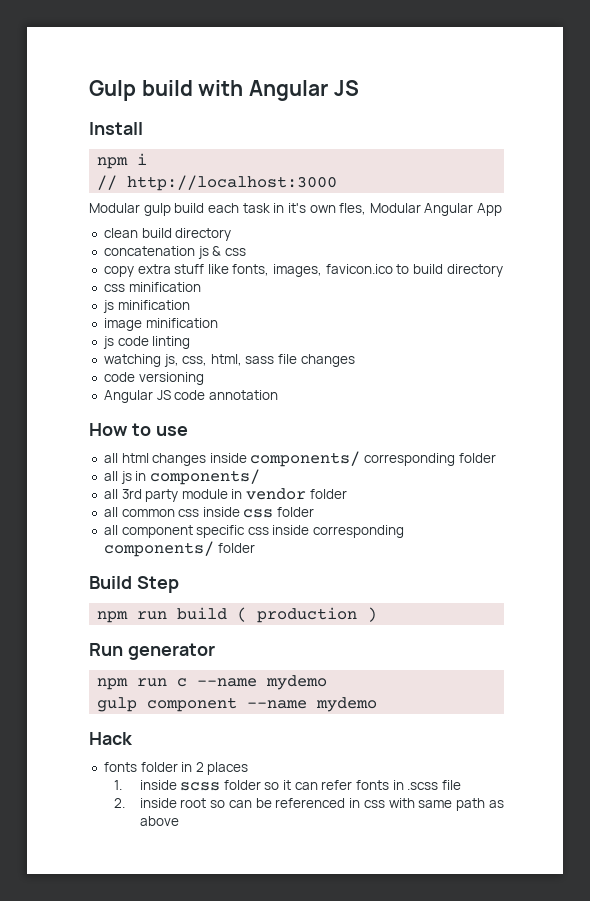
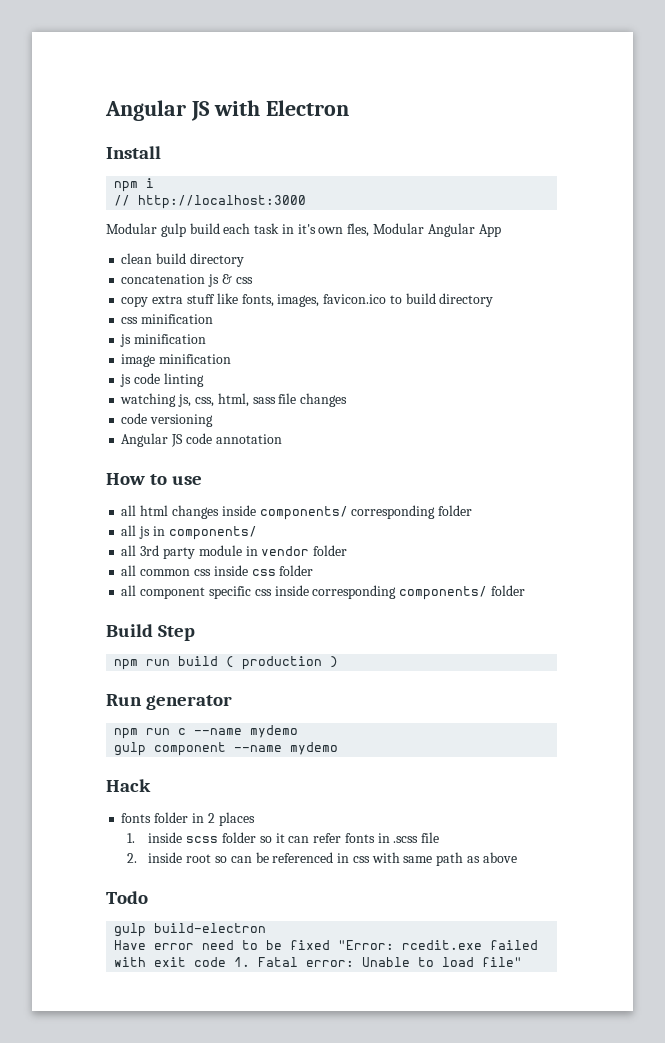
[89,80,359,101] Gulp build with Angular JS -> [105,100,349,121] Angular JS with Electron
(179, 821) none -> [106,891,148,904] [114,923,267,937] [114,940,539,950] [114,957,523,967] // Todo // gulp build-electron // Have error need to be fixed "Error: rcedit.exe failed with exit code 1. Fatal error: Unable to load file"

